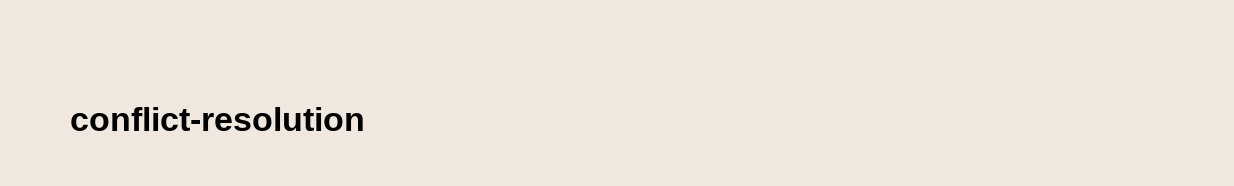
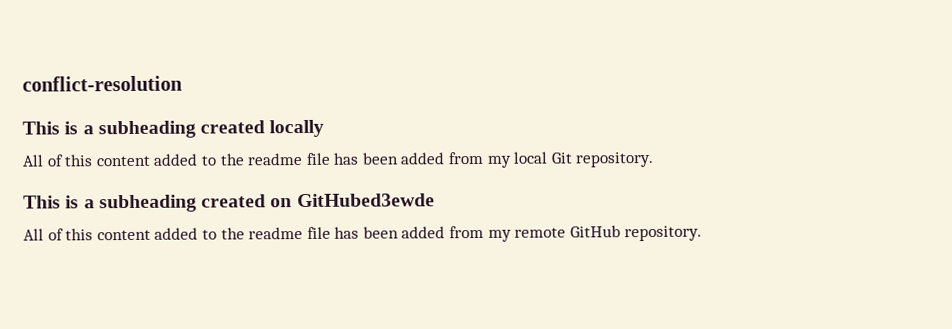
(365, 119) none -> [22,119,325,139] [22,151,655,168] [23,193,435,213] [23,225,703,242] // This is a subheading created locally // All of this content added to the readme file has been added from my local Git repository. // This is a subheading created on GitHubed3ewde // All of this content added to the readme file has been added from my remote GitHub repository.

